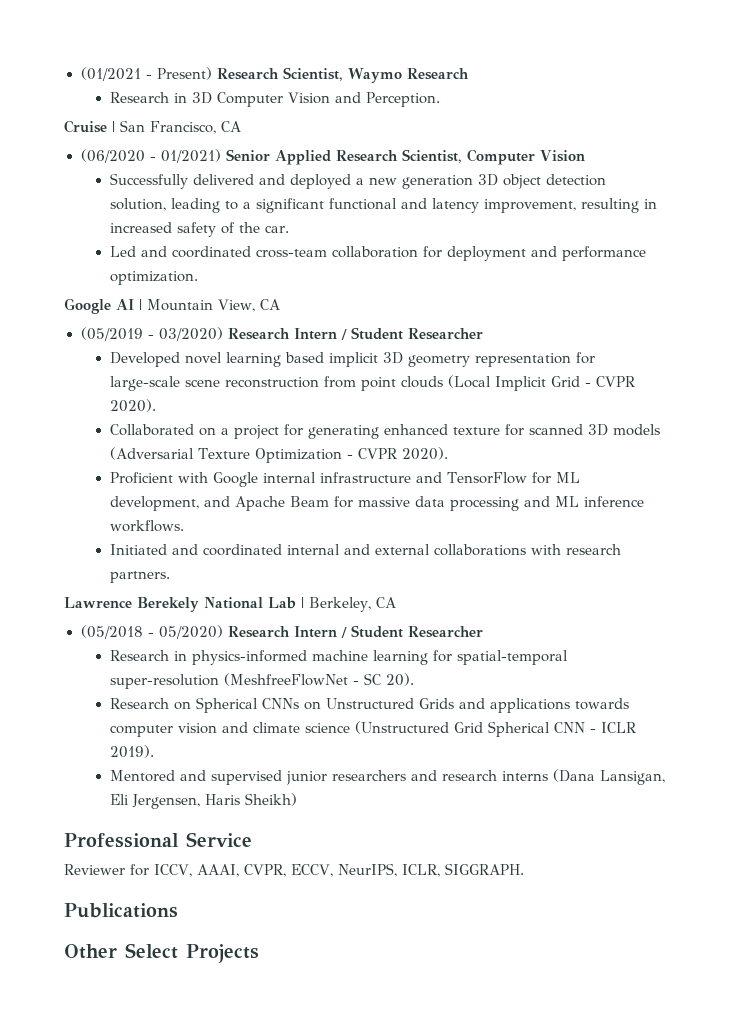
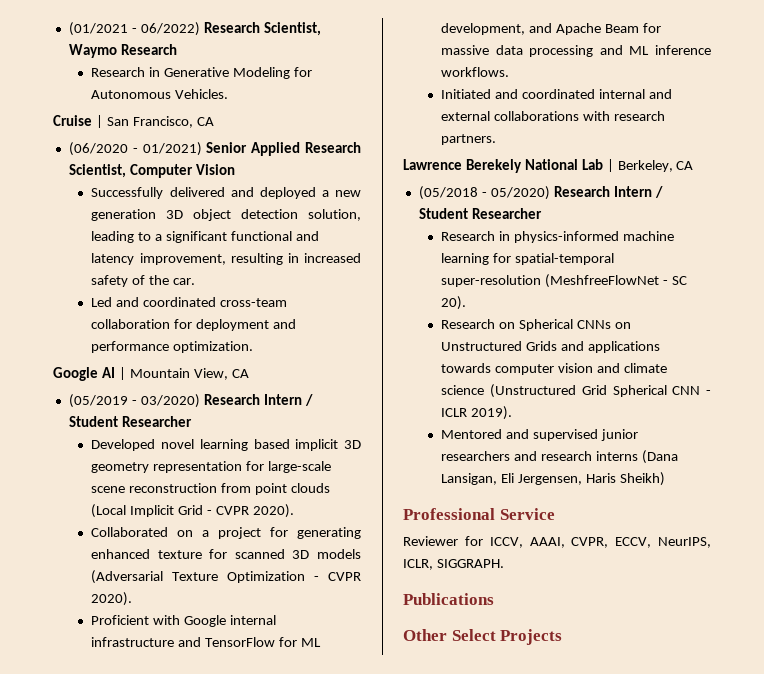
[156,67,212,80] Present) -> [140,22,200,36] 06/2022)
[191,92,440,107] 3D Computer Vision and Perception. -> [164,67,313,79] [91,89,229,99] Generative Modeling for Autonomous Vehicles.

